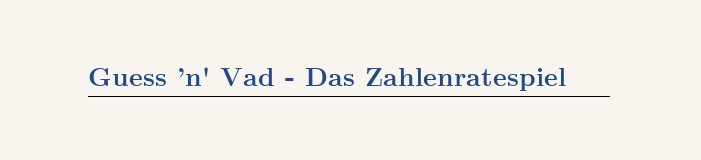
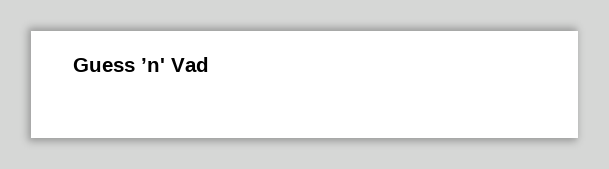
[285,68,566,91] - Das Zahlenratespiel -> (209, 64) none

